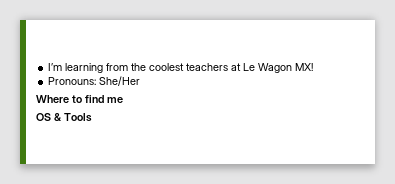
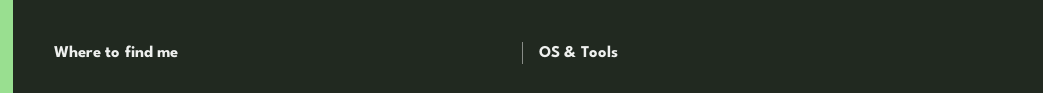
[48,63,314,73] [48,76,141,86] I’m learning from the coolest teachers at Le Wagon MX! // Pronouns: She/Her // -> (54, 51) none

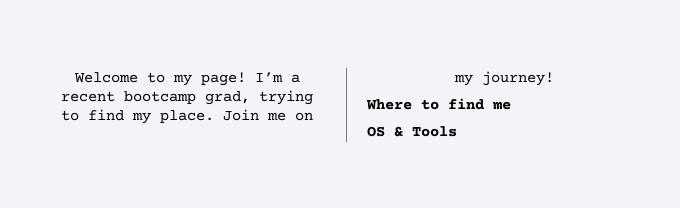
(54, 51) none -> [73,72,300,86] [61,90,313,105] [61,109,313,124] [453,71,554,86] Welcome to my page! I’m a recent bootcamp grad, trying to find my place. Join me on my journey! //

